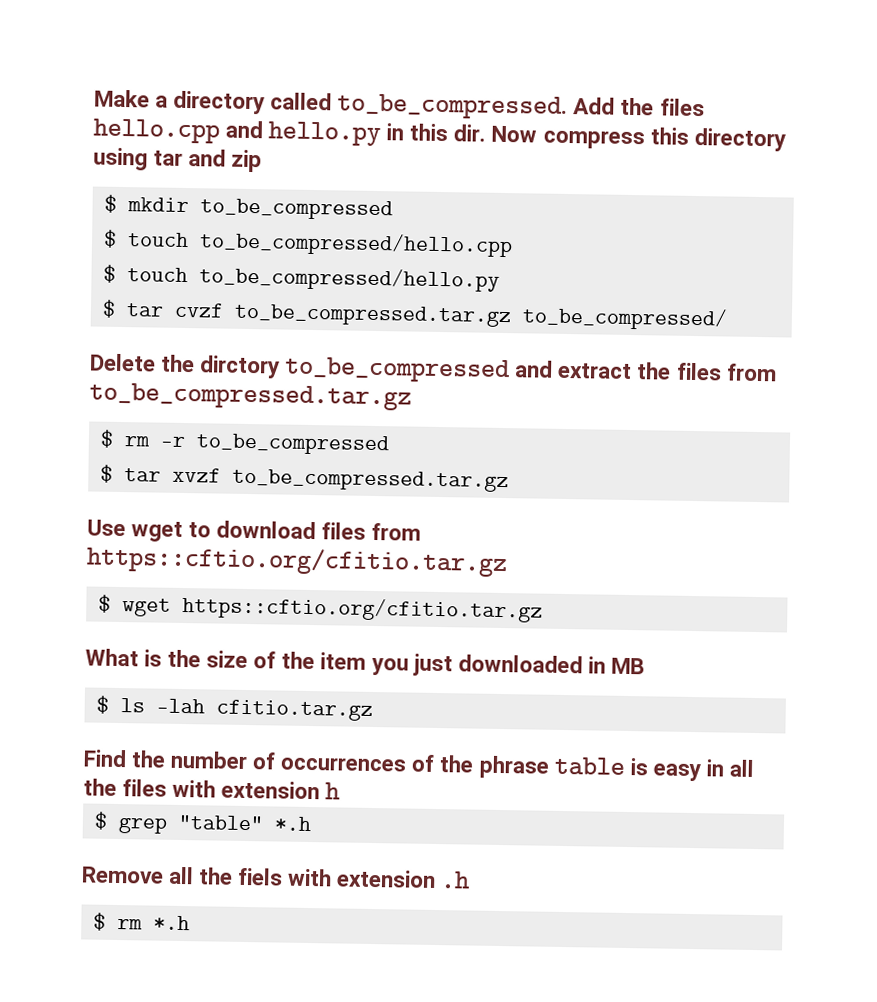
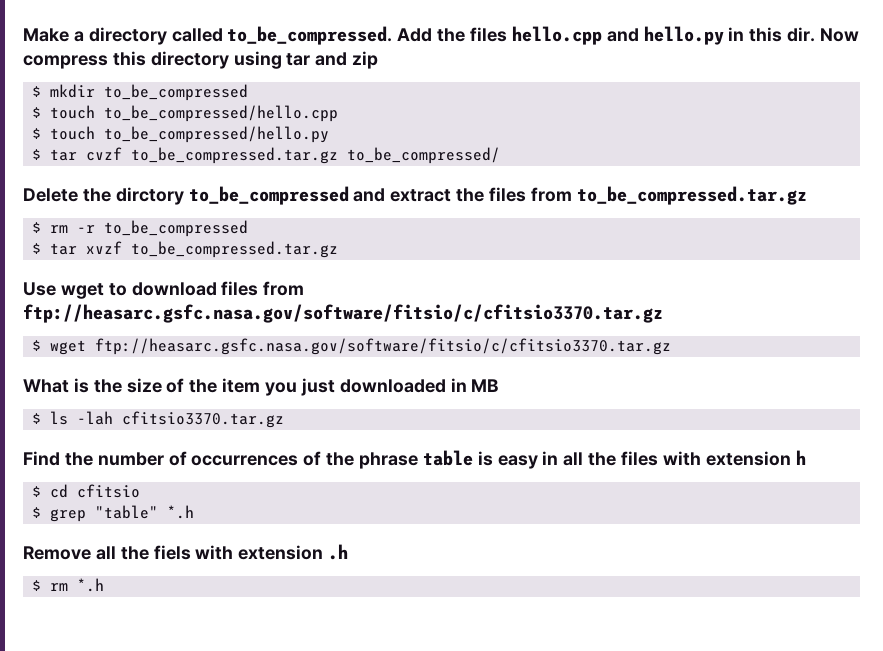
[86,545,508,578] https::cftio.org/cfitio.tar.gz -> [23,304,663,323] ftp://heasarc.gsfc.nasa.gov/software/fitsio/c/cfitsio3370.tar.gz
[181,595,543,623] https::cftio.org/cfitio.tar.gz -> [95,338,672,355] ftp://heasarc.gsfc.nasa.gov/software/fitsio/c/cfitsio3370.tar.gz
[215,699,373,721] cfitio.tar.gz -> [122,411,285,428] cfitsio3370.tar.gz
(342, 791) none -> [32,484,141,498] // $ cd cfitsio

